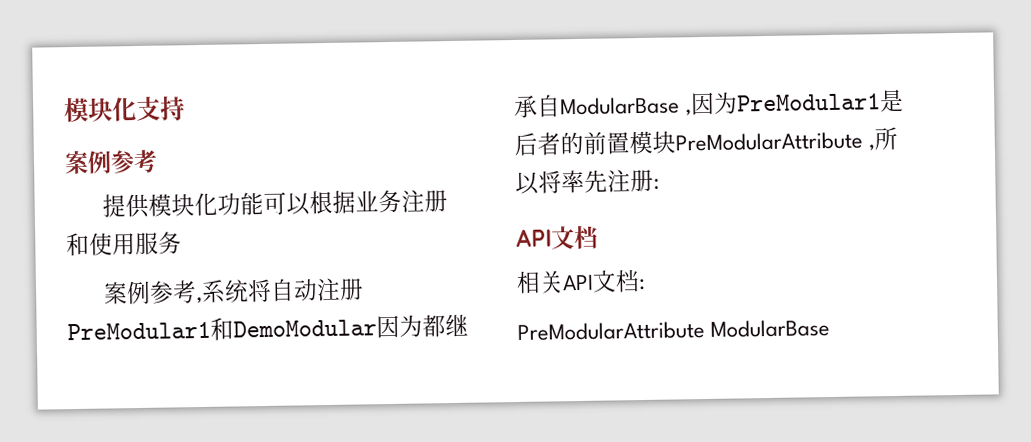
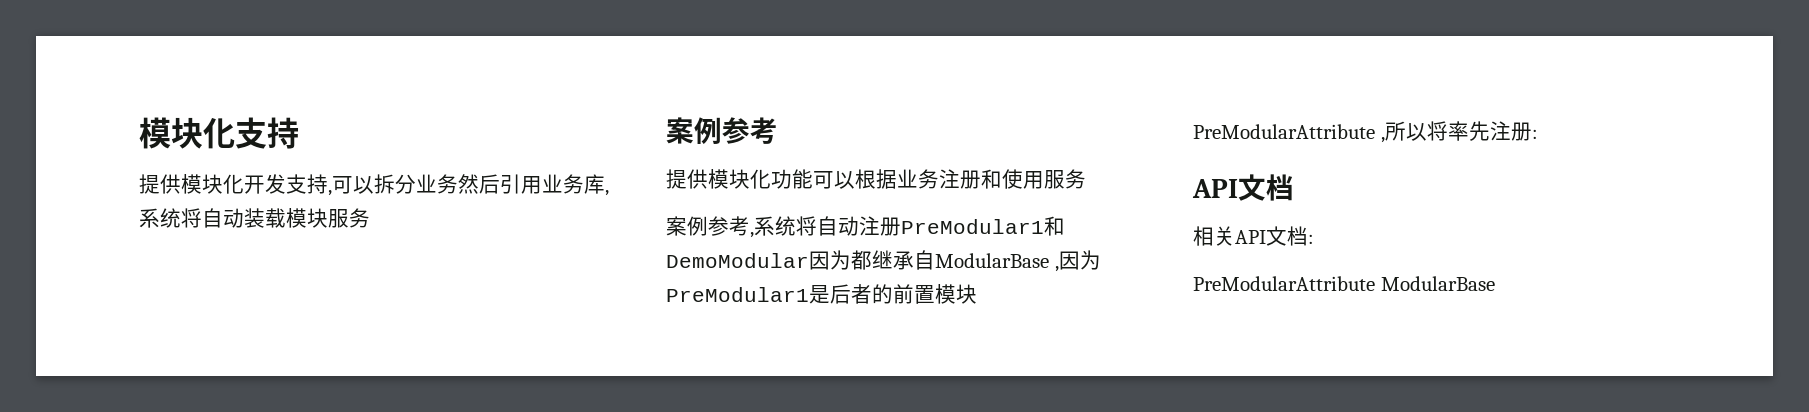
(185, 108) none -> [139,174,609,196] [139,208,370,228] // 提供模块化开发支持,可以拆分业务然后引用业务库,系统将自动装载模块服务

